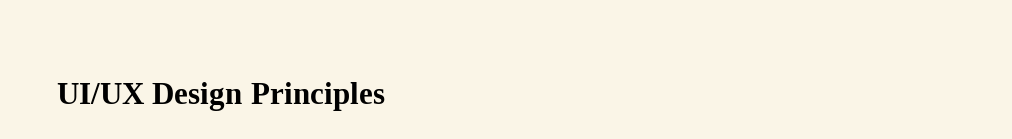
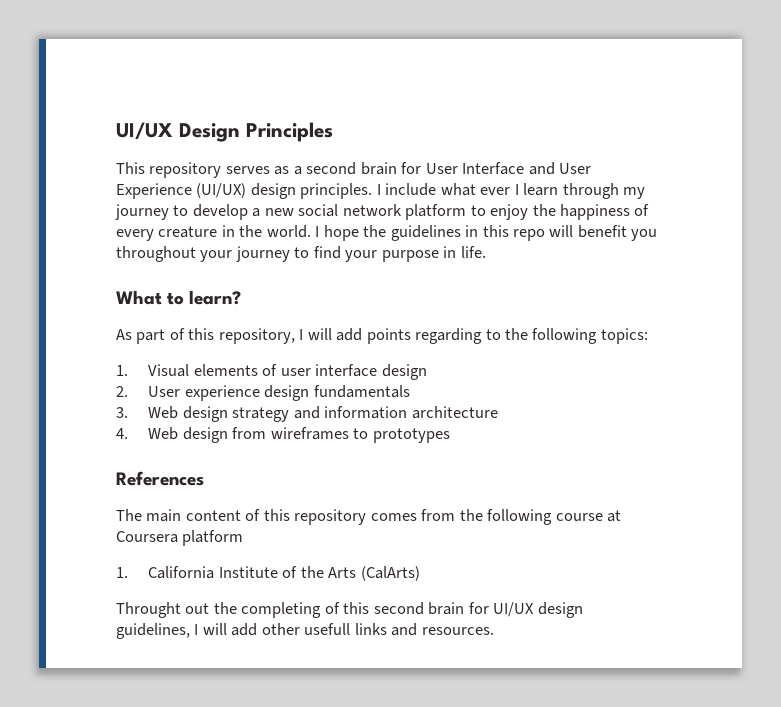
(385, 96) none -> [116,162,592,178] [116,183,646,199] [115,204,650,220] [116,225,658,241] [116,246,486,262] [116,290,242,305] [116,328,648,344] [116,364,427,380] [116,385,410,401] [116,406,498,422] [116,427,450,443] [116,471,204,486] [116,509,622,525] [116,530,244,546] [116,566,420,581] [116,602,583,618] [116,623,494,639] // This repository serves as a second brain for User Interface and User Experience (UI/UX) design principles. I include what ever I learn through my journey to develop a new social network platform to enjoy the happiness of every creature in the world. I hope the guidelines in this repo will benefit you throughout your journey to find your purpose in life. // What to learn? // As part of this repository, I will add points regarding to the following topics: // 1. Visual elements of user interface design // 2. User experience design fundamentals // 3. Web design strategy and information architecture // 4. Web design from wireframes to prototypes // References // The main content of this repository comes from the following course at Coursera platform // 1. California Institute of the Arts (CalArts) // Throught out the completing of this second brain for UI/UX design guidelines, I will add other usefull links and resources.

